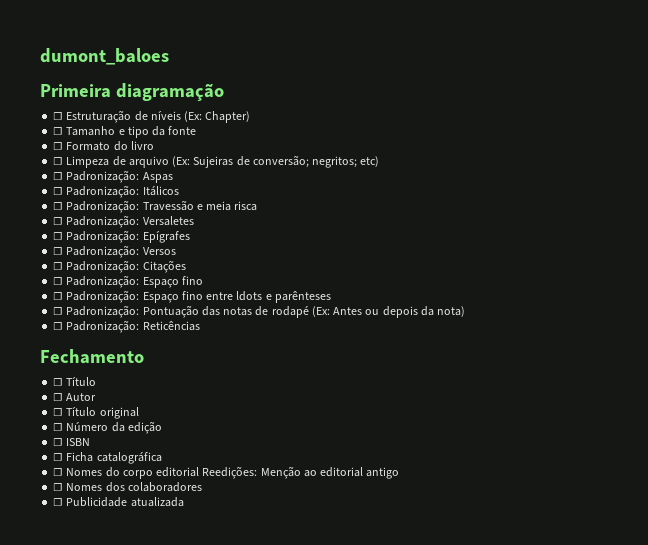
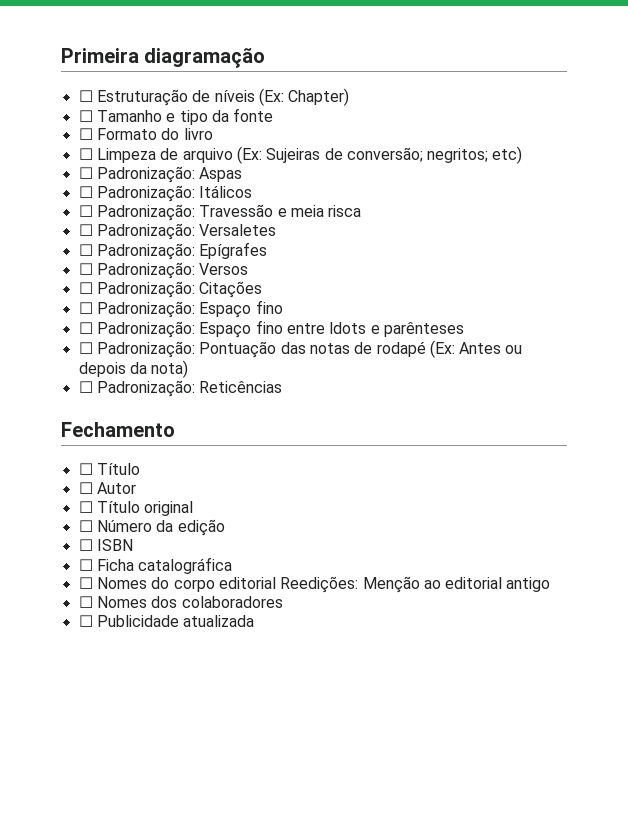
[40,48,169,65] dumont_baloes // -> (61, 55) none

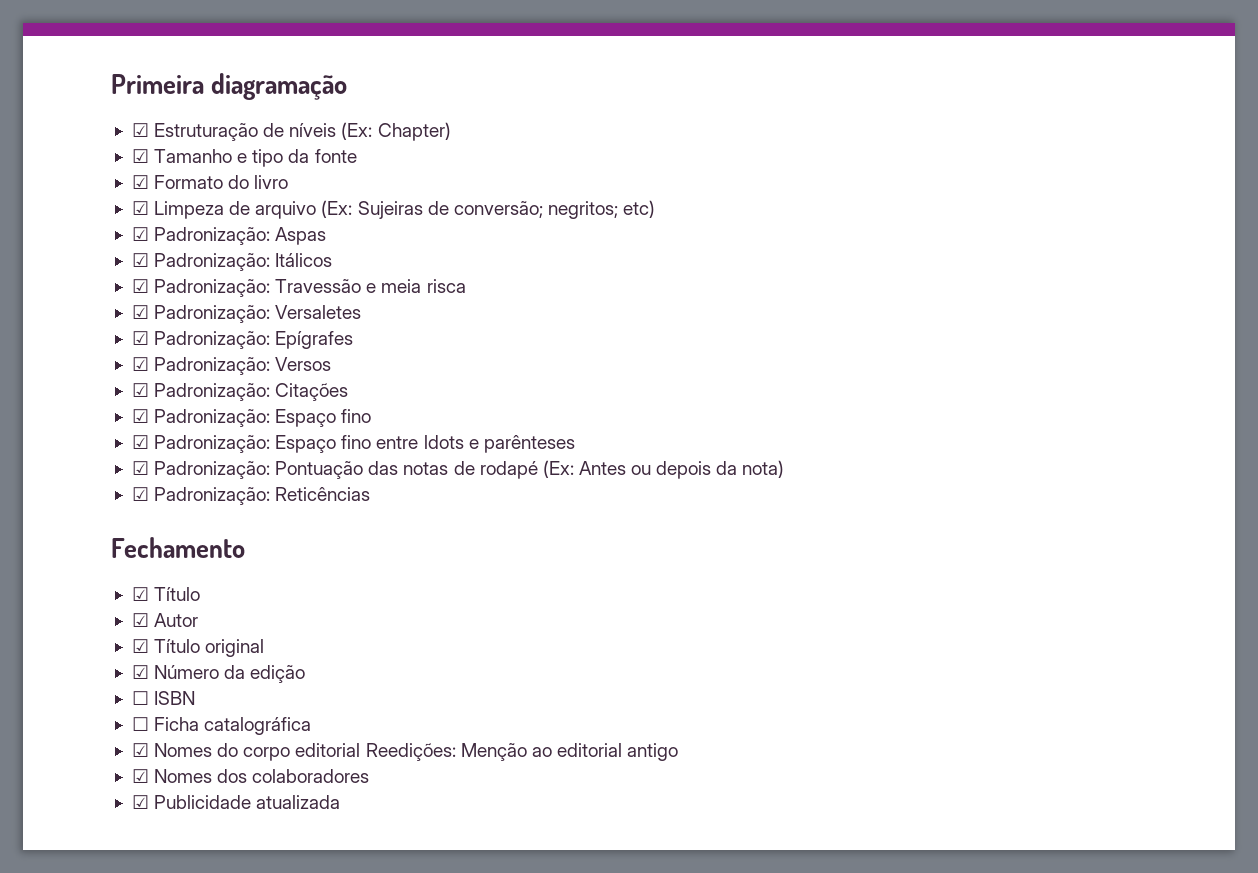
[78,90,93,102] ☐ -> [131,123,149,137] ☑
[78,110,93,122] ☐ -> [131,149,149,163] ☑
[78,128,93,140] ☐ -> [131,175,149,189] ☑
[78,148,93,160] ☐ -> [131,201,149,215] ☑
[78,167,93,179] ☐ -> [131,227,149,241] ☑
[78,186,93,198] ☐ -> [131,253,149,267] ☑
[78,205,93,217] ☐ -> [131,279,149,293] ☑
[78,224,93,236] ☐ -> [131,305,149,319] ☑
[78,244,93,256] ☐ -> [131,331,149,345] ☑
[78,263,93,275] ☐ -> [131,357,149,371] ☑
[78,282,93,294] ☐ -> [131,383,149,397] ☑
[78,302,93,314] ☐ -> [131,409,149,423] ☑
[78,322,93,334] ☐ -> [131,435,149,449] ☑
[78,342,93,354] ☐ -> [131,461,149,475] ☑
[78,381,93,393] ☐ -> [131,487,149,501] ☑
[78,463,93,475] ☐ -> [131,587,149,601] ☑
[78,482,93,494] ☐ -> [131,613,149,627] ☑
[78,501,93,513] ☐ -> [131,639,149,653] ☑
[78,520,93,532] ☐ -> [131,665,149,679] ☑
[78,577,93,589] ☐ -> [131,743,149,757] ☑
[78,596,93,608] ☐ -> [131,769,149,783] ☑
[78,615,93,627] ☐ -> [131,795,149,809] ☑

